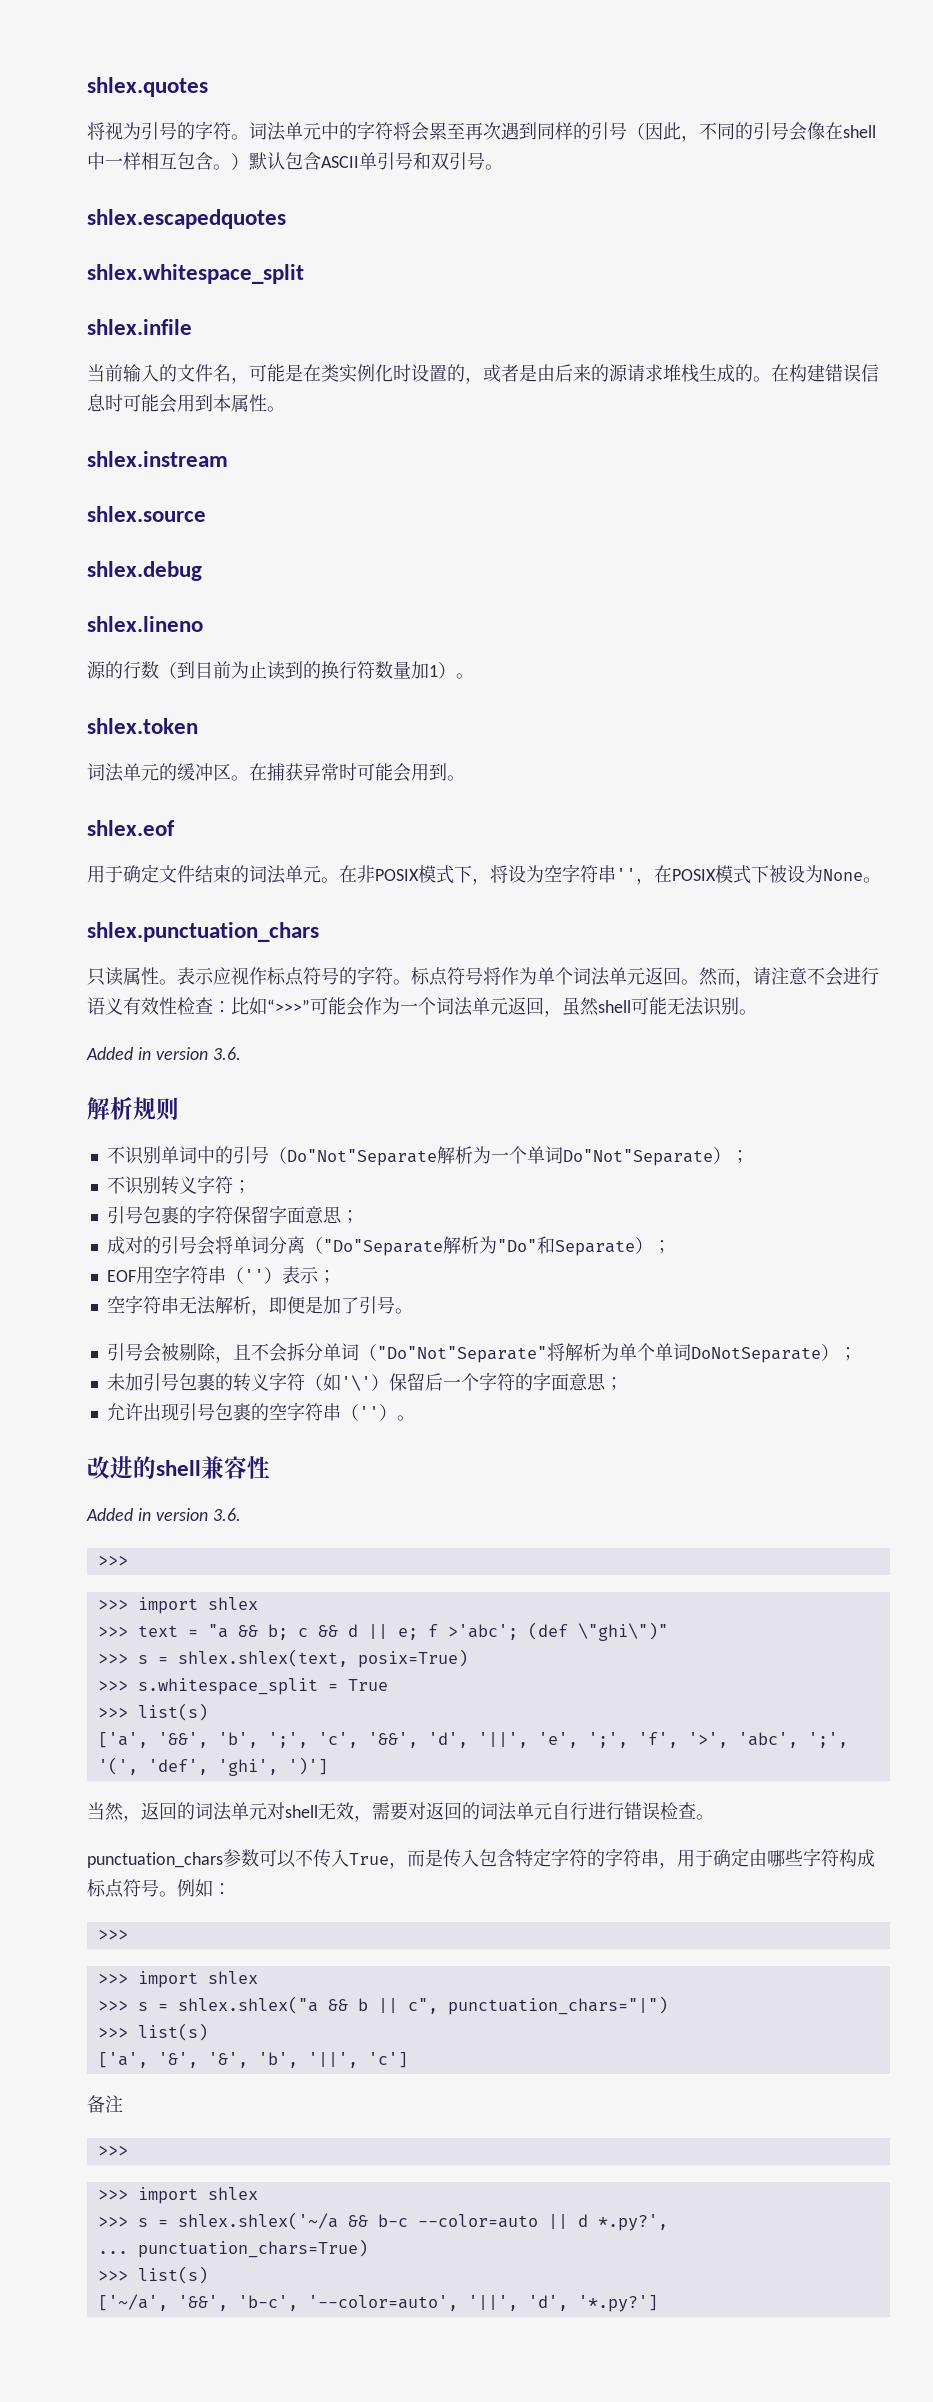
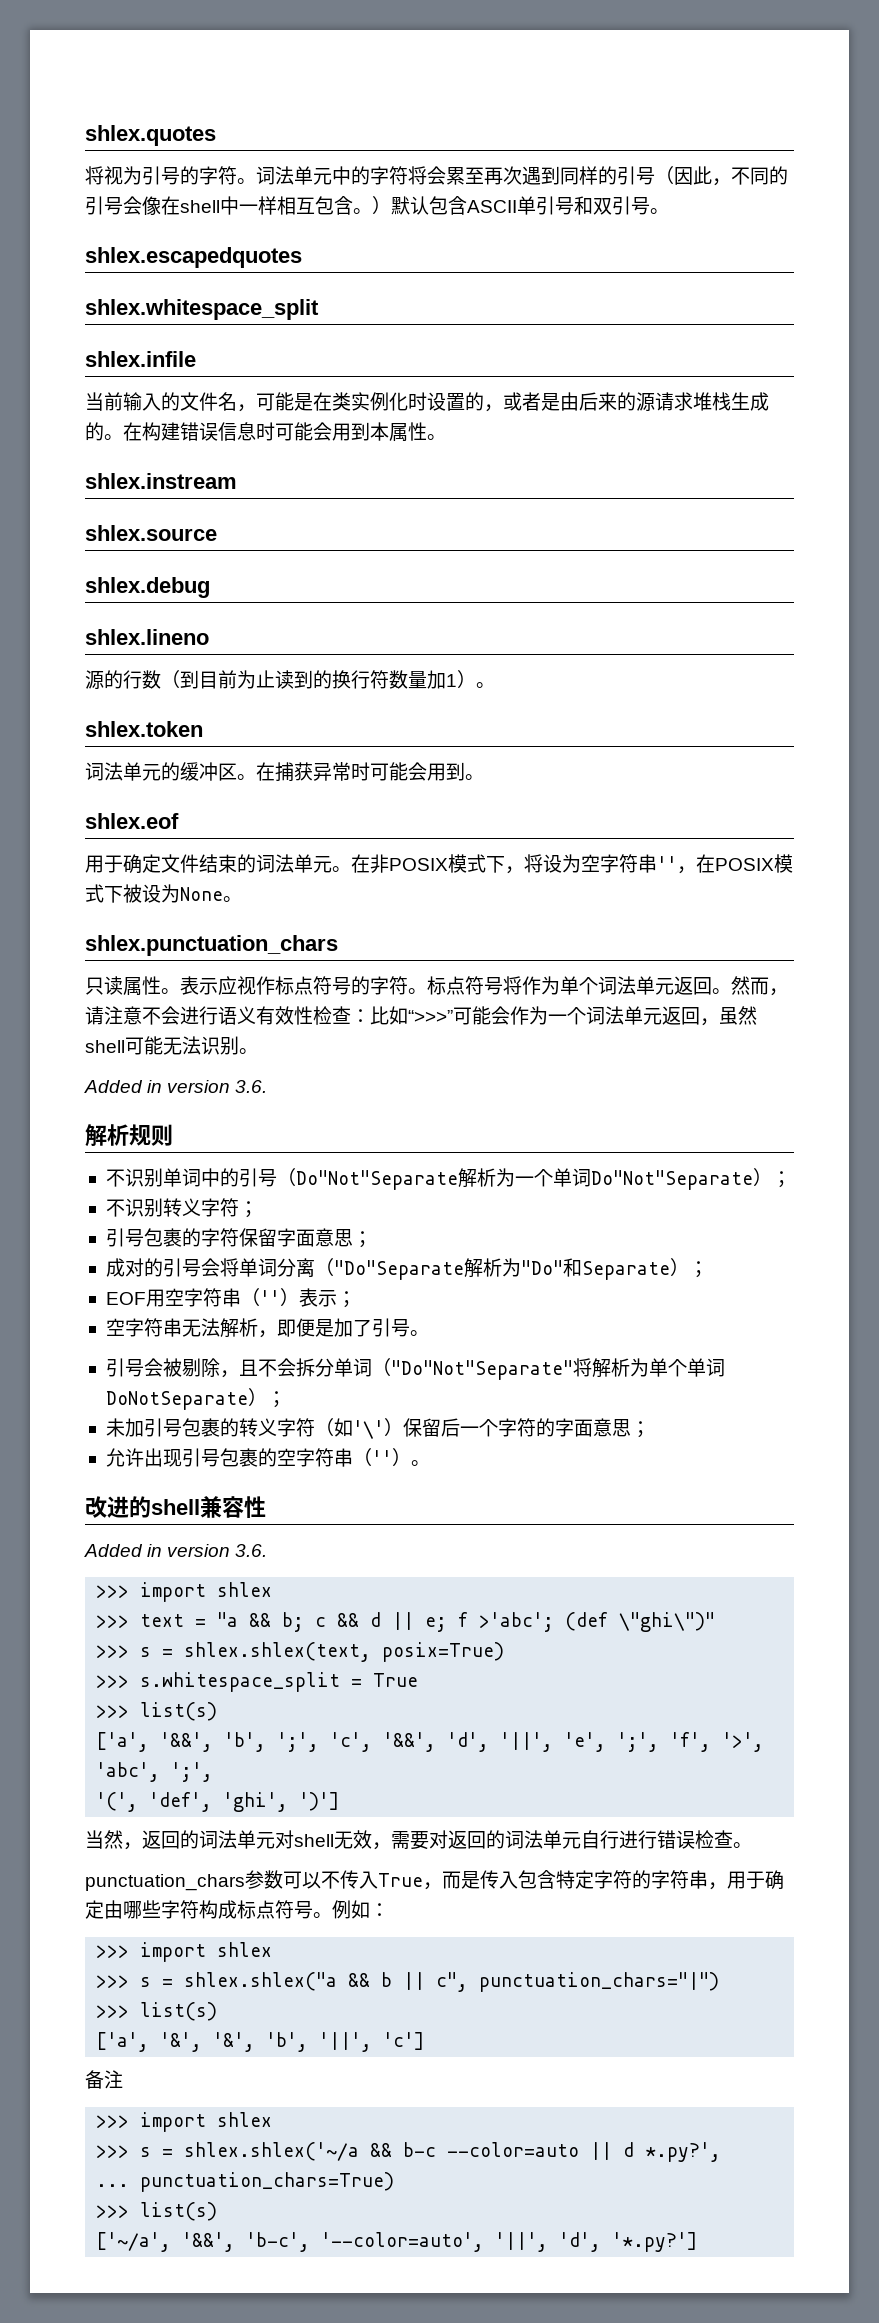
[97,1599,128,1610] // >>> -> (130, 1591) none
[97,1973,128,1984] // >>> -> (130, 1951) none
[97,2189,128,2200] // >>> -> (130, 2121) none

